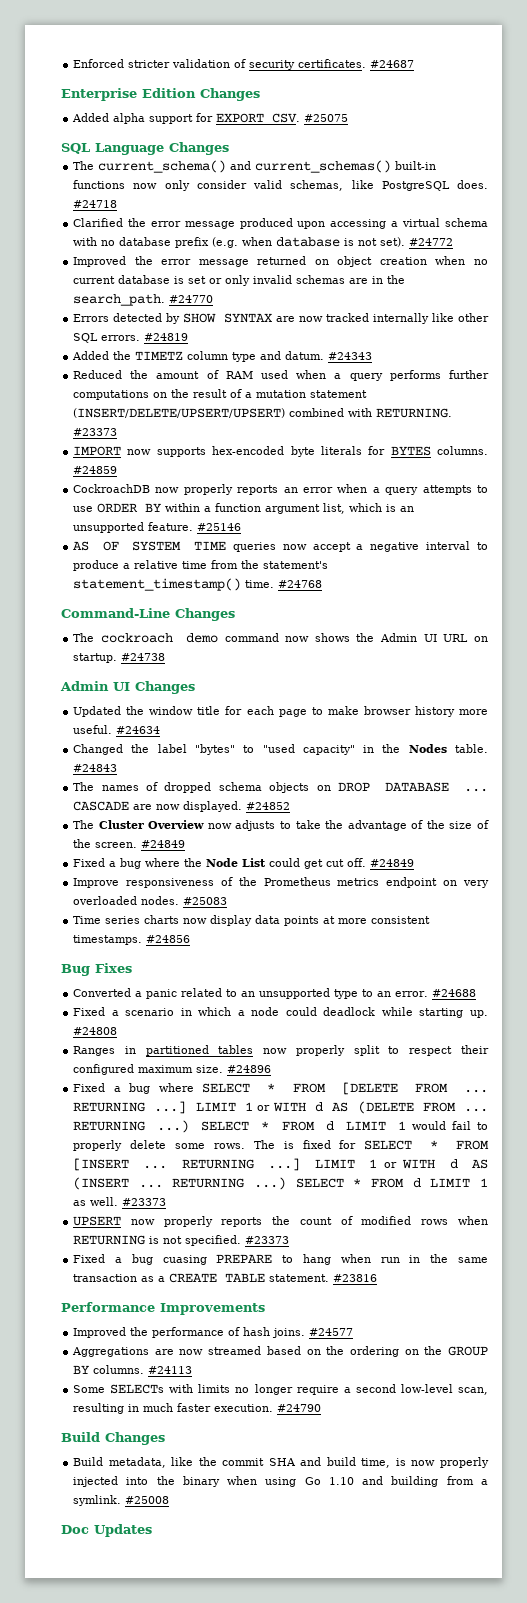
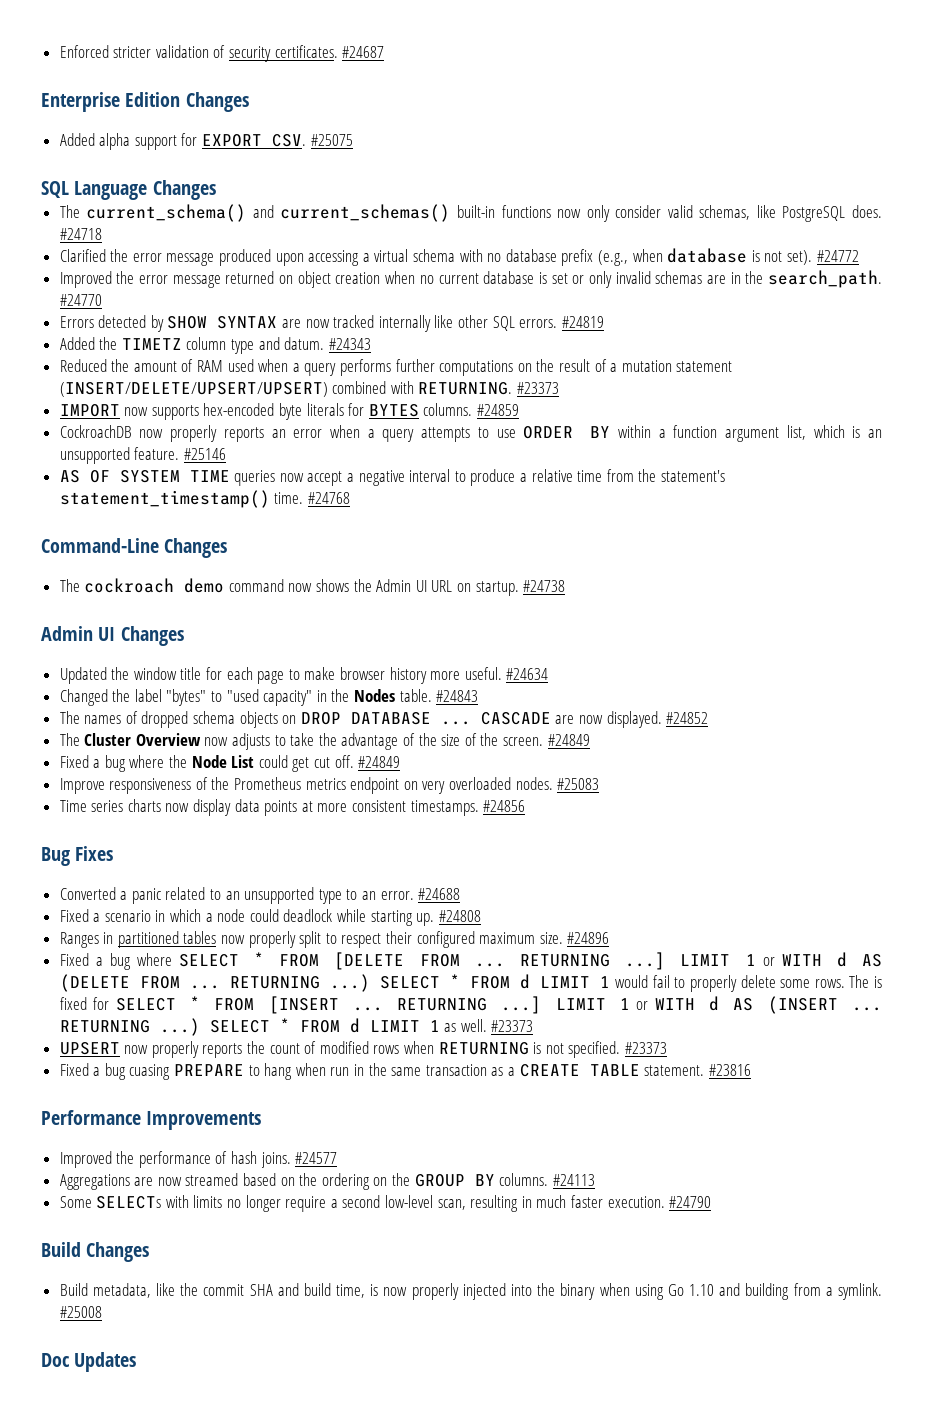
[212,237,239,248] (e.g. -> [597,250,628,266] (e.g.,

